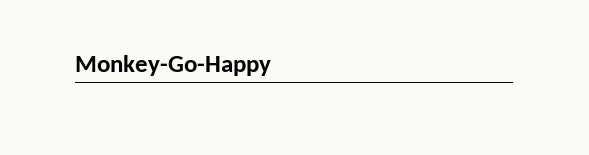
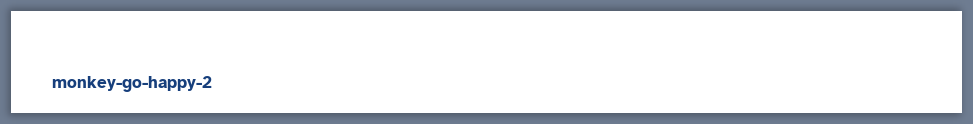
[75,55,271,76] Monkey-Go-Happy -> [52,76,212,92] monkey-go-happy-2

